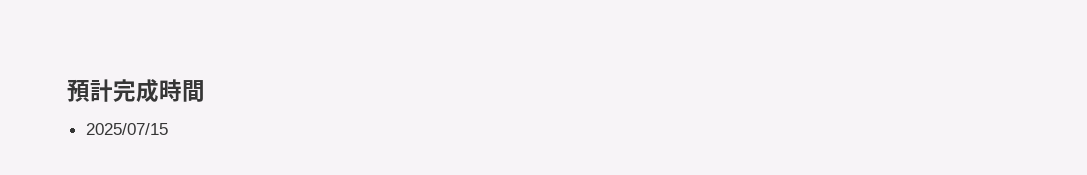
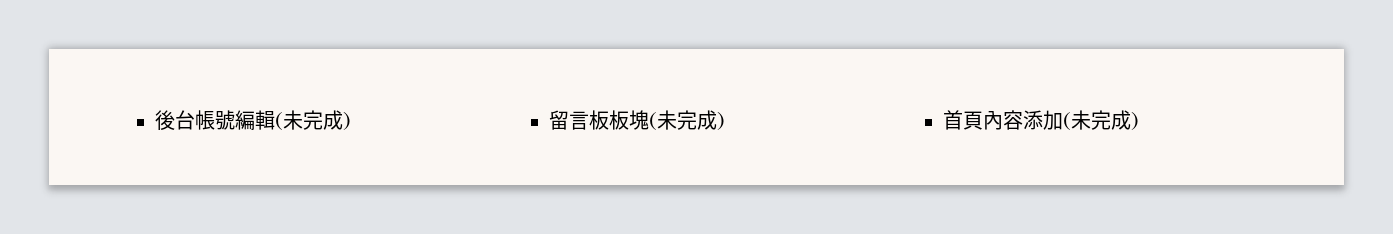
[67,79,205,103] [85,123,168,135] 預計完成時間 // 2025/07/15 -> [155,110,351,130] [549,110,725,130] [943,110,1139,130] 後台帳號編輯(未完成) // 留言板板塊(未完成) // 首頁內容添加(未完成)

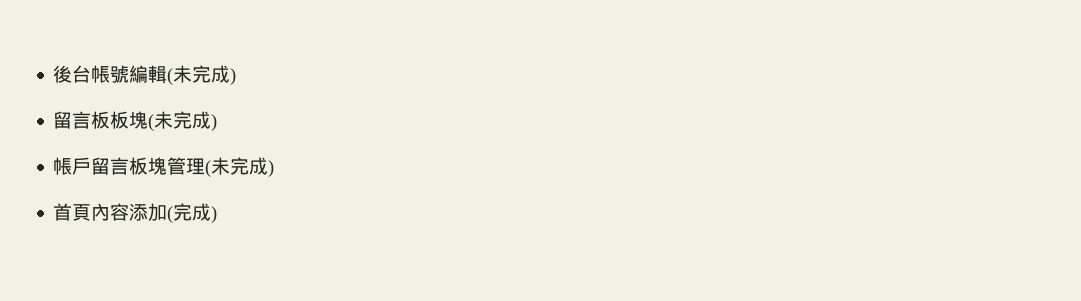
(725, 121) none -> [53,157,275,177] // 帳戶留言板塊管理(未完成)
[1071,110,1091,130] 未 -> (174, 214) none

